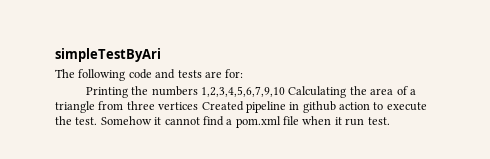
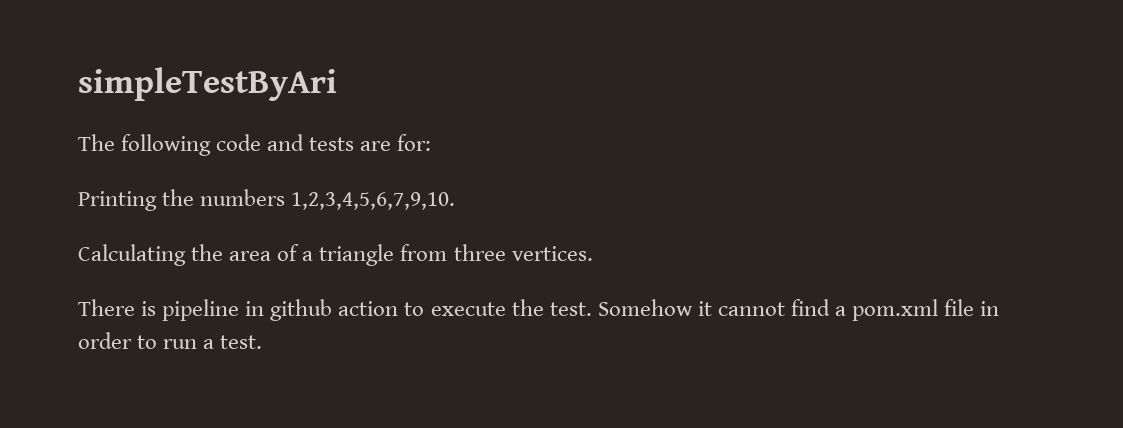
[201,86,286,97] 1,2,3,4,5,6,7,9,10 -> [291,192,456,210] 1,2,3,4,5,6,7,9,10. //
[158,101,244,111] vertices Created -> [511,246,593,261] [78,299,157,316] vertices. // There is
[302,116,365,126] when it run -> [980,301,1000,316] [78,332,215,349] in order to run a

